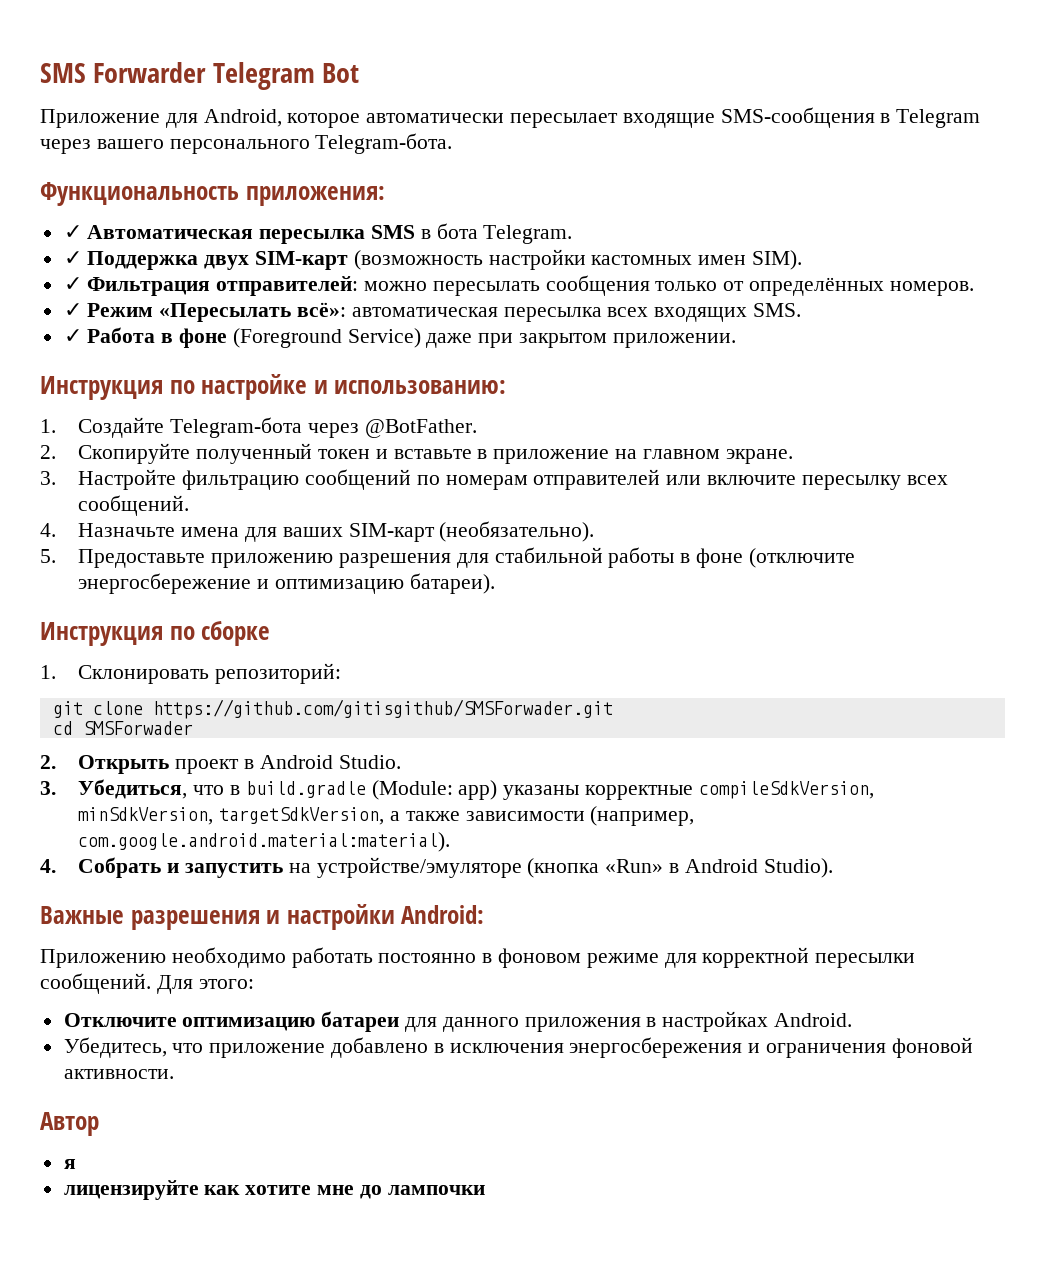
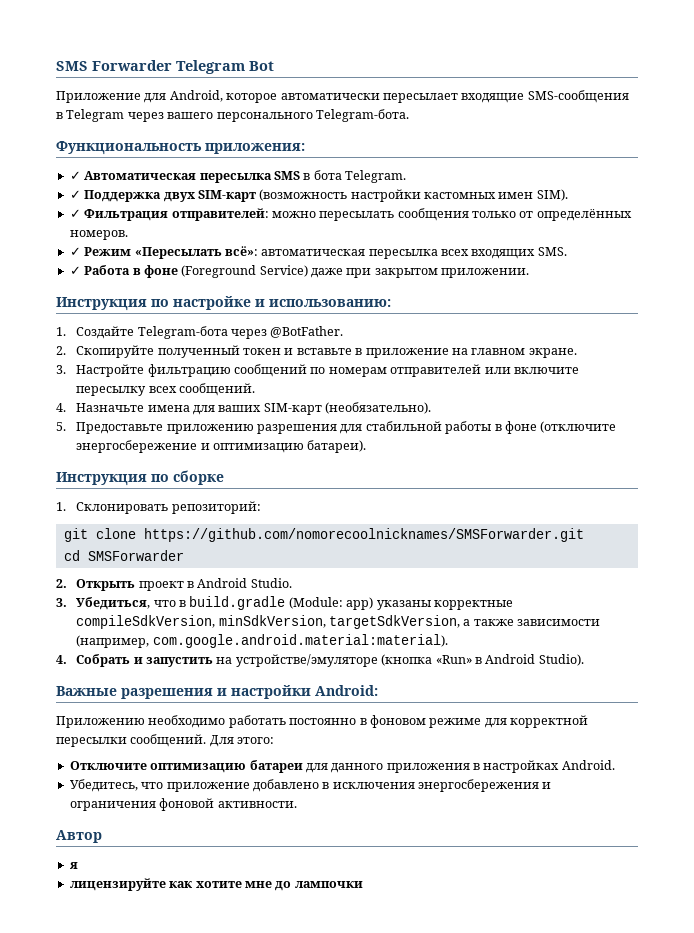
[152,699,613,719] https://github.com/gitisgithub/SMSForwader.git -> [143,528,584,542] https://github.com/nomorecoolnicknames/SMSForwarder.git
[82,721,193,735] SMSForwader -> [87,550,184,561] SMSForwarder

